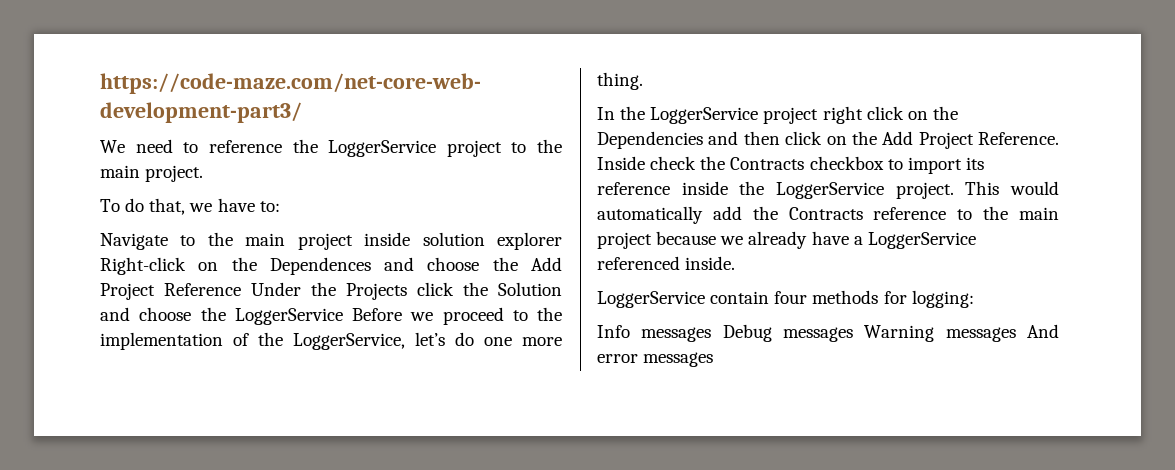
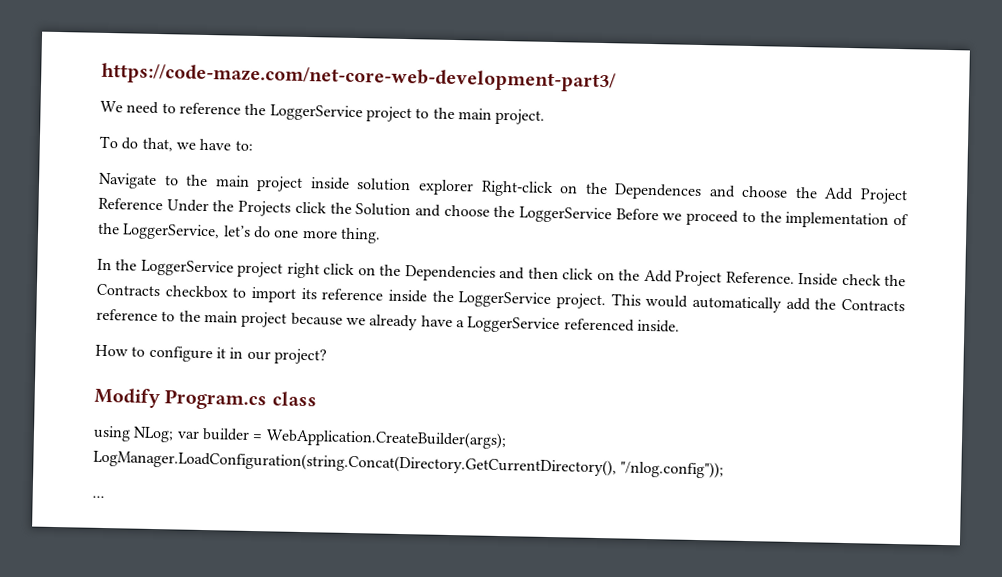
[597,290,974,308] [597,324,1059,342] [597,352,714,367] LoggerService contain four methods for logging: // Info messages Debug messages Warning messages And error messages -> [95,344,327,365] [94,387,317,411] [93,425,507,450] [93,449,725,479] [92,495,105,499] How to configure it in our project? // Modify Program.cs class // using NLog; var builder = WebApplication.CreateBuilder(args); LogManager.LoadConfiguration(string.Concat(Directory.GetCurrentDirectory(), "/nlog.config")); // ...

